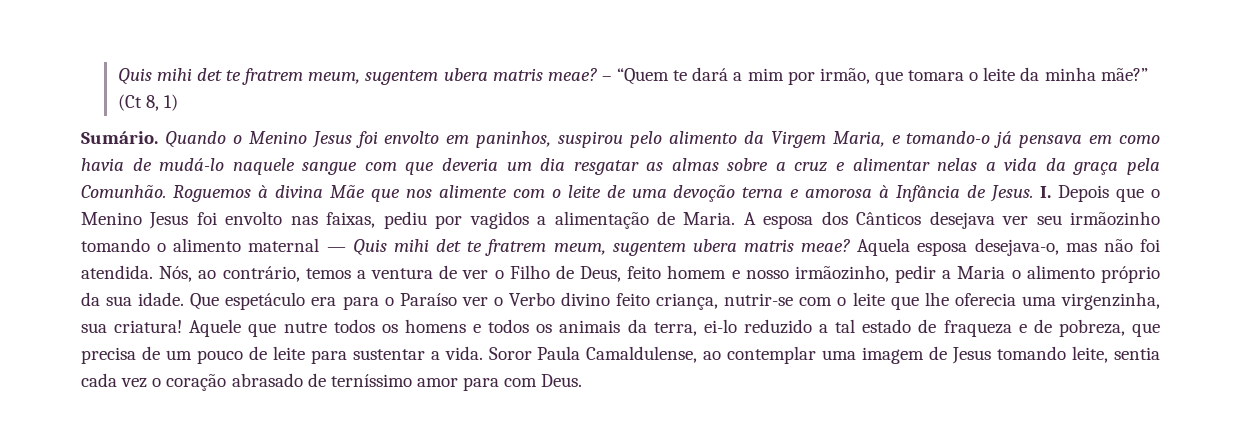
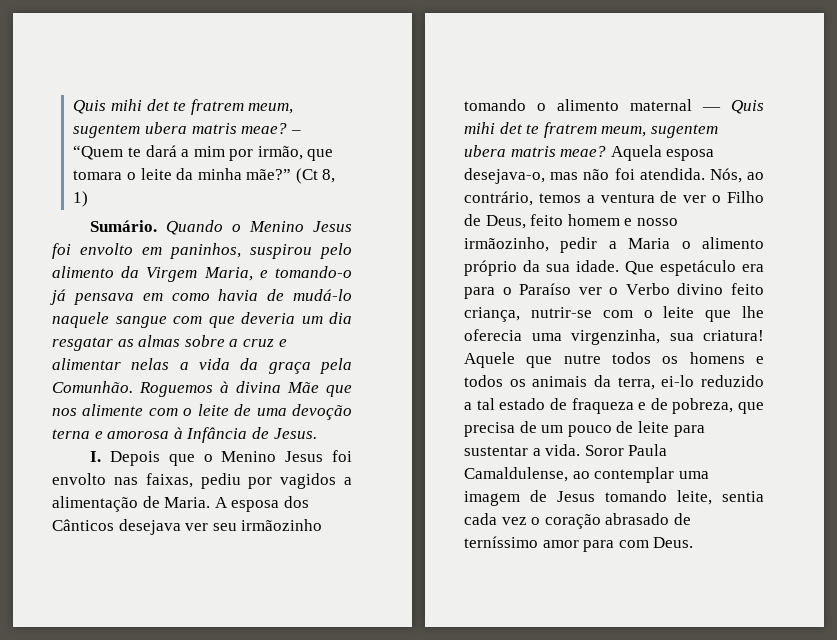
(1034, 193) none -> (317, 433) //

